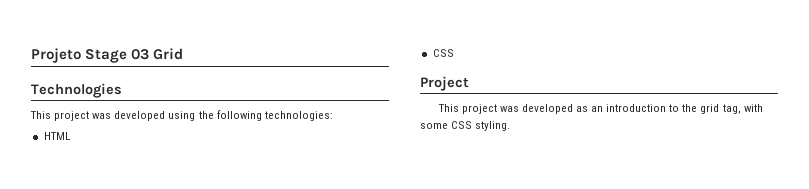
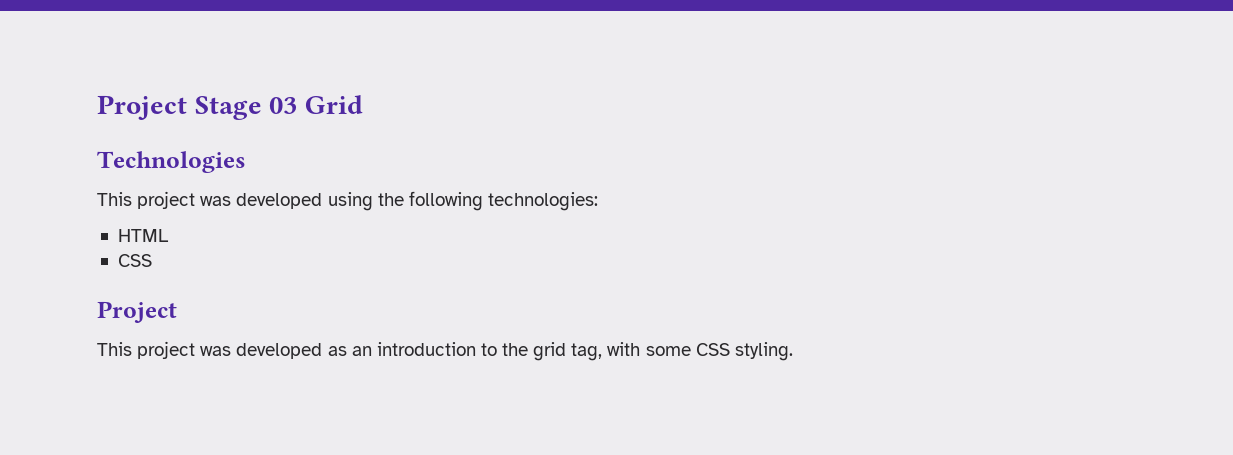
[31,48,81,63] Projeto -> [97,95,187,120] Project

